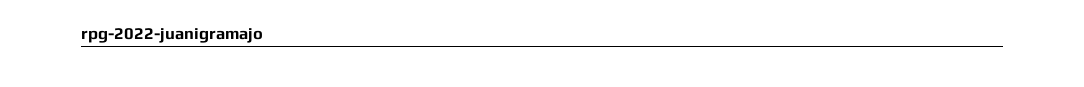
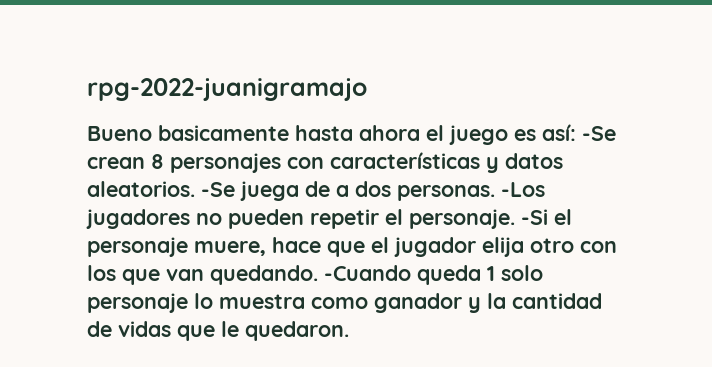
(263, 35) none -> [87,124,616,145] [87,152,563,173] [87,181,545,201] [86,209,572,229] [87,237,617,257] [87,265,543,285] [87,293,602,313] [87,321,349,341] // Bueno basicamente hasta ahora el juego es así: -Se crean 8 personajes con características y datos aleatorios. -Se juega de a dos personas. -Los jugadores no pueden repetir el personaje. -Si el personaje muere, hace que el jugador elija otro con los que van quedando. -Cuando queda 1 solo personaje lo muestra como ganador y la cantidad de vidas que le quedaron.

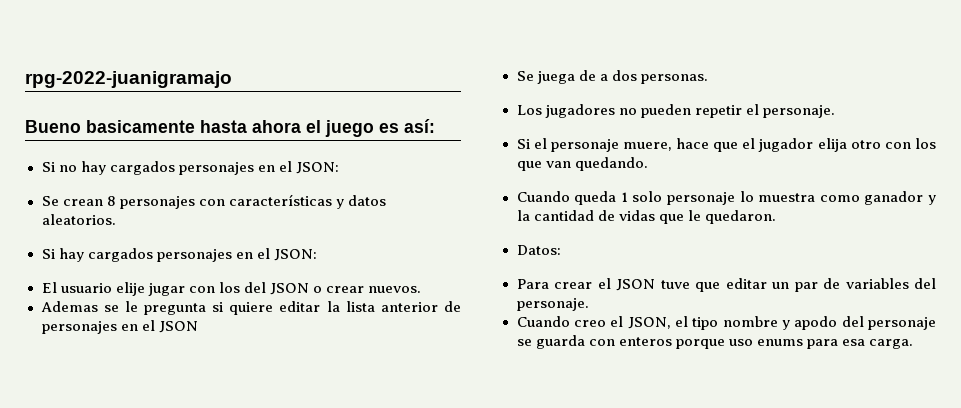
[582,126,616,141] -Se -> [41,161,339,175] [41,196,59,206] // Si no hay cargados personajes en el JSON: // Se
[201,182,235,197] -Se -> [41,248,317,262] [41,282,422,296] [40,301,461,315] [41,320,198,334] [516,71,534,81] // Si hay cargados personajes en el JSON: // El usuario elije jugar con los del JSON o crear nuevos. // Ademas se le pregunta si quiere editar la lista anterior de personajes en el JSON // Se
[501,182,545,197] -Los -> [516,105,542,115] // Los
[521,209,548,225] -Si -> [516,139,530,149] // Si
[324,265,411,281] -Cuando -> [516,191,570,202] // Cuando
(349, 331) none -> [516,245,561,255] [516,278,936,292] [516,298,589,311] [516,316,936,330] [516,335,913,349] // Datos: // Para crear el JSON tuve que editar un par de variables del personaje. // Cuando creo el JSON, el tipo nombre y apodo del personaje se guarda con enteros porque uso enums para esa carga.

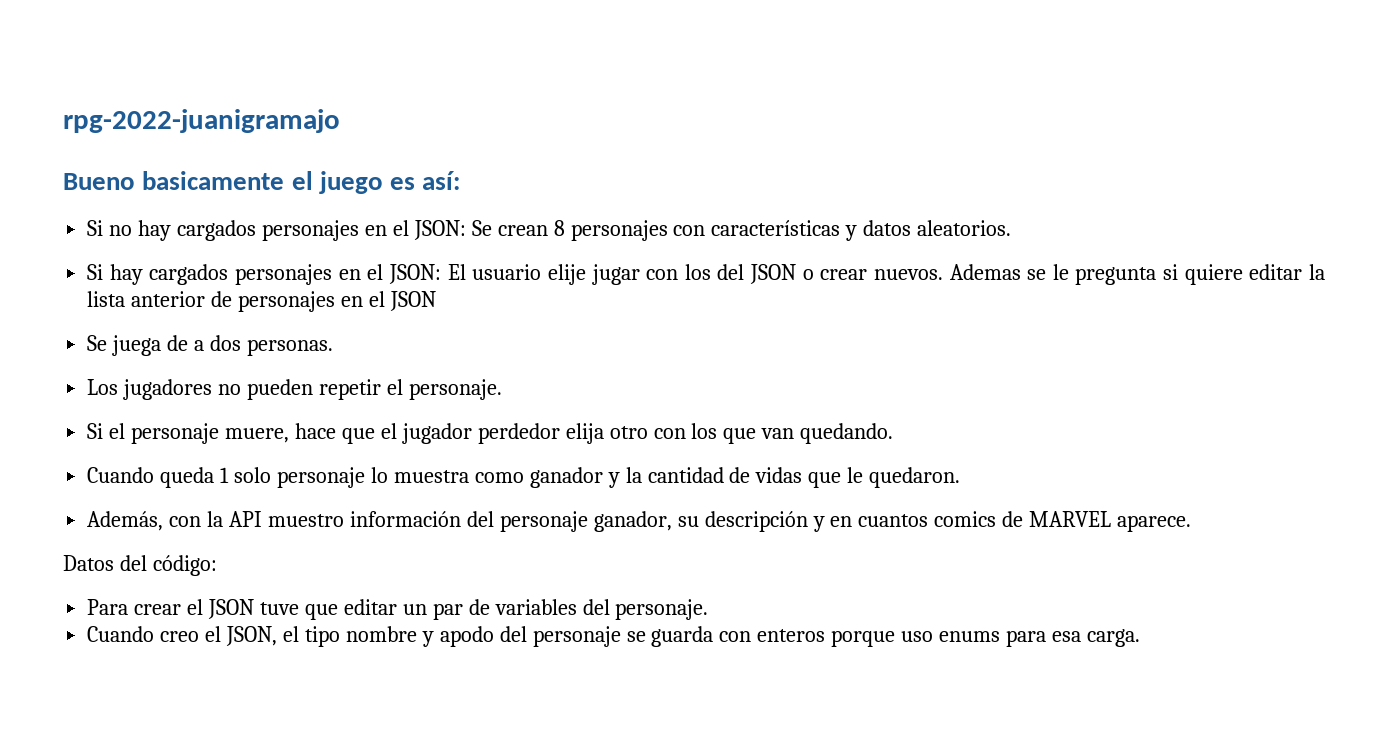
[200,120,301,133] hasta ahora -> (285, 180) none
(339, 168) // -> (466, 230) none
(317, 255) // -> (441, 274) none
(422, 289) // -> (943, 274) none
(814, 145) none -> [477,423,560,444] perdedor
[516,245,561,255] Datos: -> [87,511,1192,532] [63,555,217,576] Además, con la API muestro información del personaje ganador, su descripción y en cuantos comics de MARVEL aparece. // Datos del código:

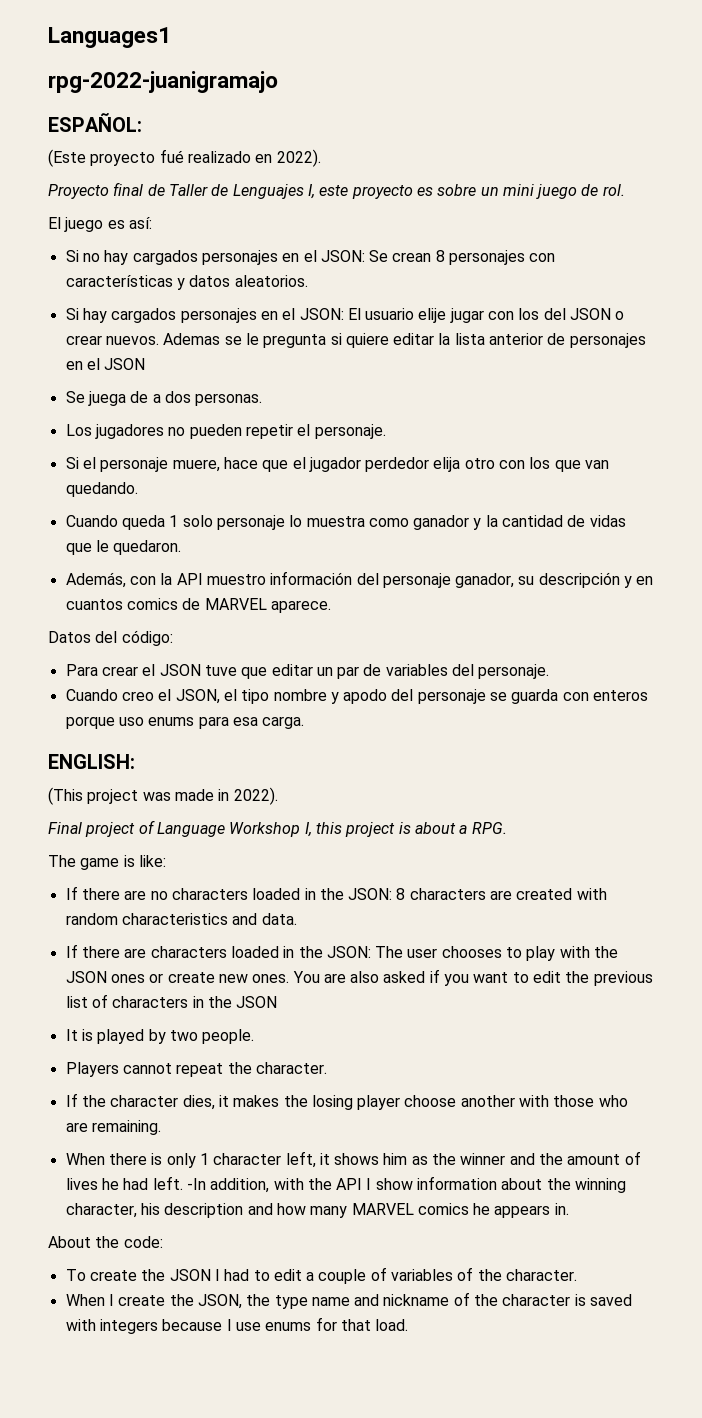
(63, 121) none -> [48,27,171,48] Languages1 //
[63,171,313,190] Bueno basicamente el -> [48,113,142,132] [48,149,321,167] [48,182,625,199] [48,217,61,229] ESPAÑOL: // (Este proyecto fué realizado en 2022). // Proyecto final de Taller de Lenguajes I, este proyecto es sobre un mini juego de rol. // El
(1141, 638) none -> [48,754,135,769] [48,787,278,805] [48,820,507,837] [48,855,166,870] [65,886,607,900] [65,913,297,925] [65,944,619,961] [65,969,653,986] [65,994,278,1008] [65,1029,255,1044] [65,1062,327,1077] [65,1093,628,1110] [65,1120,161,1135] [65,1151,641,1168] [65,1176,627,1193] [65,1203,569,1218] [48,1236,163,1248] [65,1267,578,1284] [65,1292,633,1309] [65,1317,409,1334] // ENGLISH: // (This project was made in 2022). // Final project of Language Workshop I, this project is about a RPG. // The game is like: // If there are no characters loaded in the JSON: 8 characters are created with random characteristics and data. // If there are characters loaded in the JSON: The user chooses to play with the JSON ones or create new ones. You are also asked if you want to edit the previous list of characters in the JSON // It is played by two people. // Players cannot repeat the character. // If the character dies, it makes the losing player choose another with those who are remaining. // When there is only 1 character left, it shows him as the winner and the amount of lives he had left. -In addition, with the API I show information about the winning character, his description and how many MARVEL comics he appears in. // About the code: // To create the JSON I had to edit a couple of variables of the character. // When I create the JSON, the type name and nickname of the character is saved with integers because I use enums for that load.

